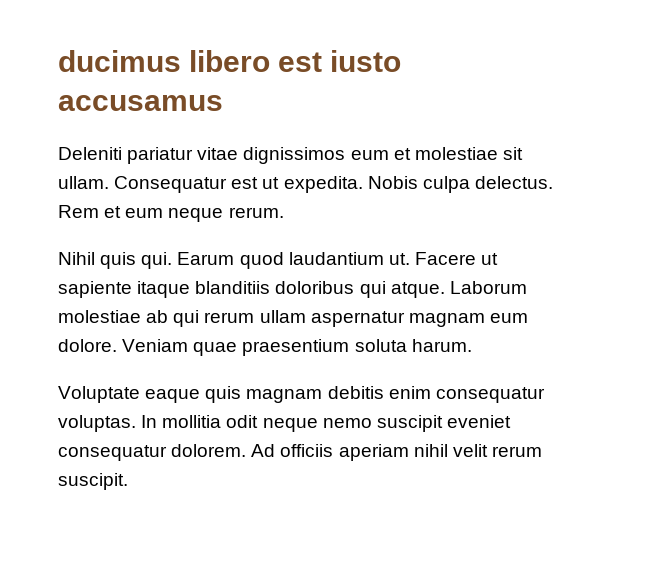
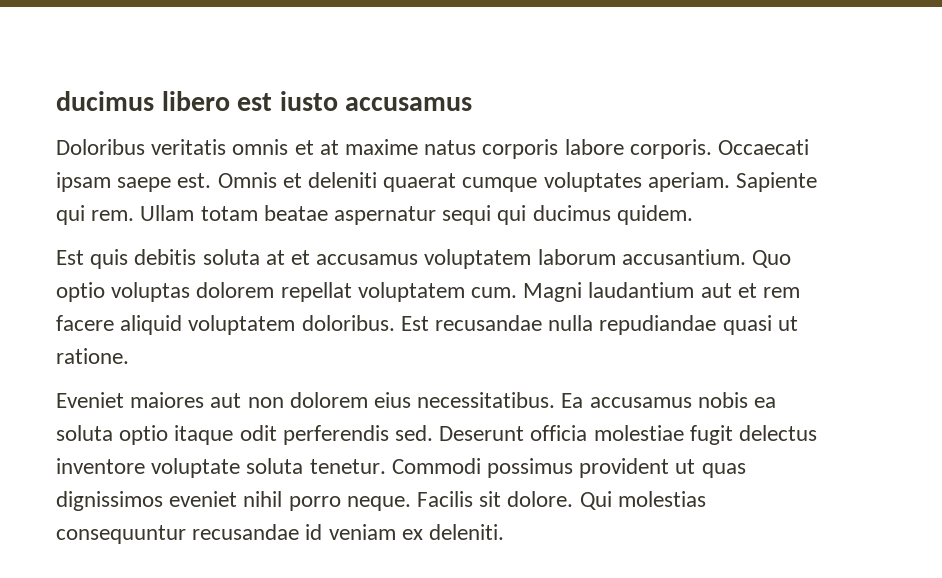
[58,147,523,164] [58,176,553,193] [58,205,284,222] [58,252,499,269] [58,281,527,298] [58,310,528,327] [58,339,472,356] [58,386,545,403] [58,415,511,432] [58,444,542,461] [58,473,128,490] Deleniti pariatur vitae dignissimos eum et molestiae sit ullam. Consequatur est ut expedita. Nobis culpa delectus. Rem et eum neque rerum. // Nihil quis qui. Earum quod laudantium ut. Facere ut sapiente itaque blanditiis doloribus qui atque. Laborum molestiae ab qui rerum ullam aspernatur magnam eum dolore. Veniam quae praesentium soluta harum. // Voluptate eaque quis magnam debitis enim consequatur voluptas. In mollitia odit neque nemo suscipit eveniet consequatur dolorem. Ad officiis aperiam nihil velit rerum suscipit. -> [56,139,810,159] [56,172,818,192] [56,205,693,225] [56,249,792,269] [56,282,801,302] [56,315,798,335] [56,348,129,364] [56,392,777,408] [56,425,818,445] [56,458,746,478] [56,491,706,511] [56,524,505,544] Doloribus veritatis omnis et at maxime natus corporis labore corporis. Occaecati ipsam saepe est. Omnis et deleniti quaerat cumque voluptates aperiam. Sapiente qui rem. Ullam totam beatae aspernatur sequi qui ducimus quidem. // Est quis debitis soluta at et accusamus voluptatem laborum accusantium. Quo optio voluptas dolorem repellat voluptatem cum. Magni laudantium aut et rem facere aliquid voluptatem doloribus. Est recusandae nulla repudiandae quasi ut ratione. // Eveniet maiores aut non dolorem eius necessitatibus. Ea accusamus nobis ea soluta optio itaque odit perferendis sed. Deserunt officia molestiae fugit delectus inventore voluptate soluta tenetur. Commodi possimus provident ut quas dignissimos eveniet nihil porro neque. Facilis sit dolore. Qui molestias consequuntur recusandae id veniam ex deleniti.

